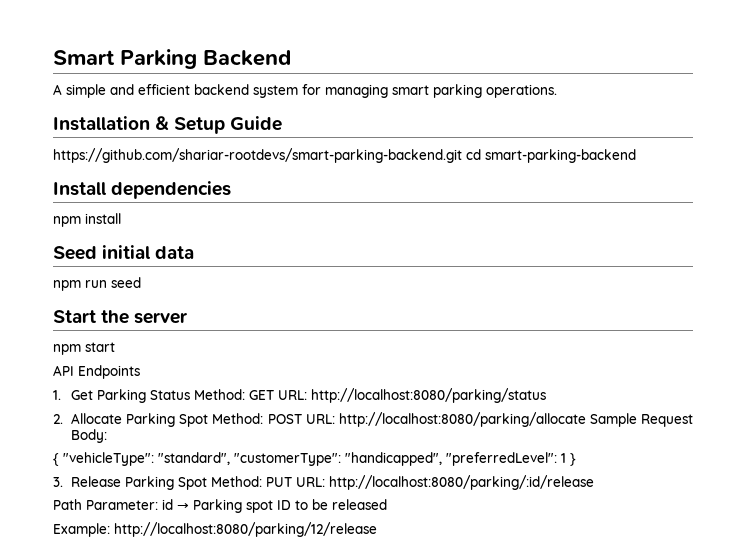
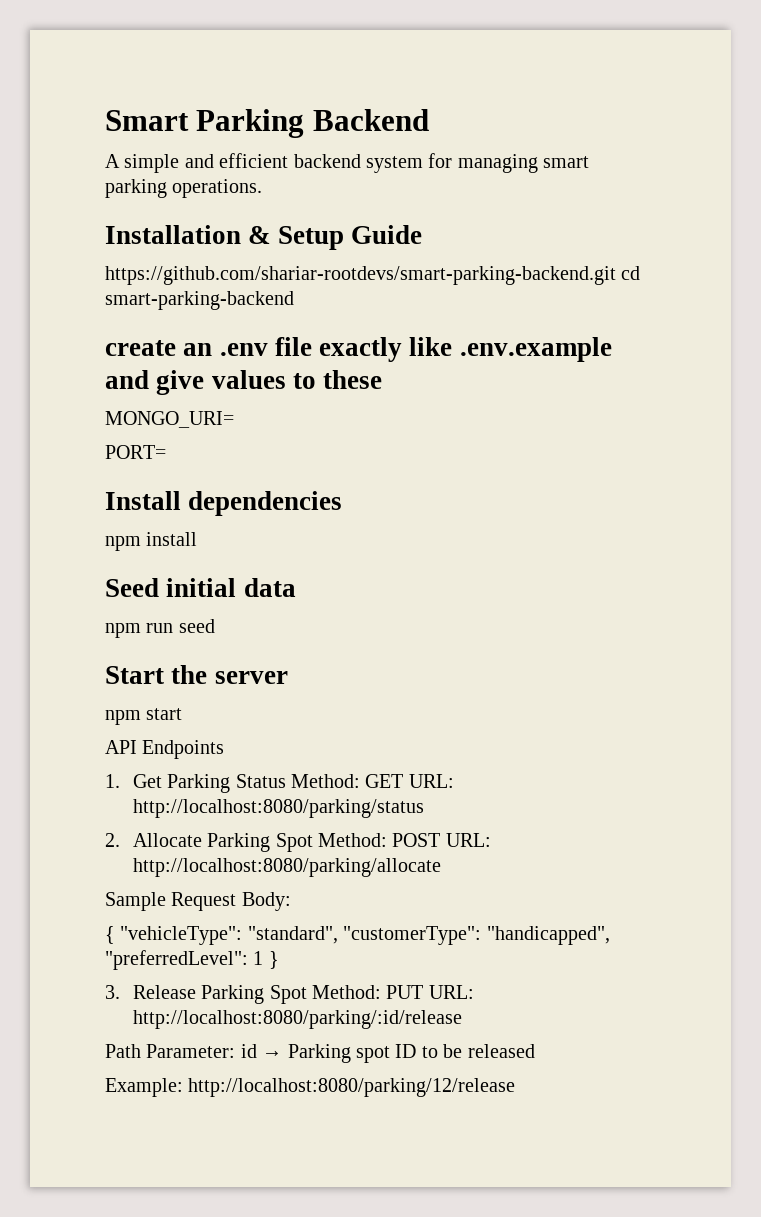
(636, 156) none -> [105,337,612,362] [105,370,383,395] [105,411,234,428] [105,445,166,459] // create an .env file exactly like .env.example and give values to these // MONGO_URI= // PORT=
(586, 419) none -> (441, 867) //

